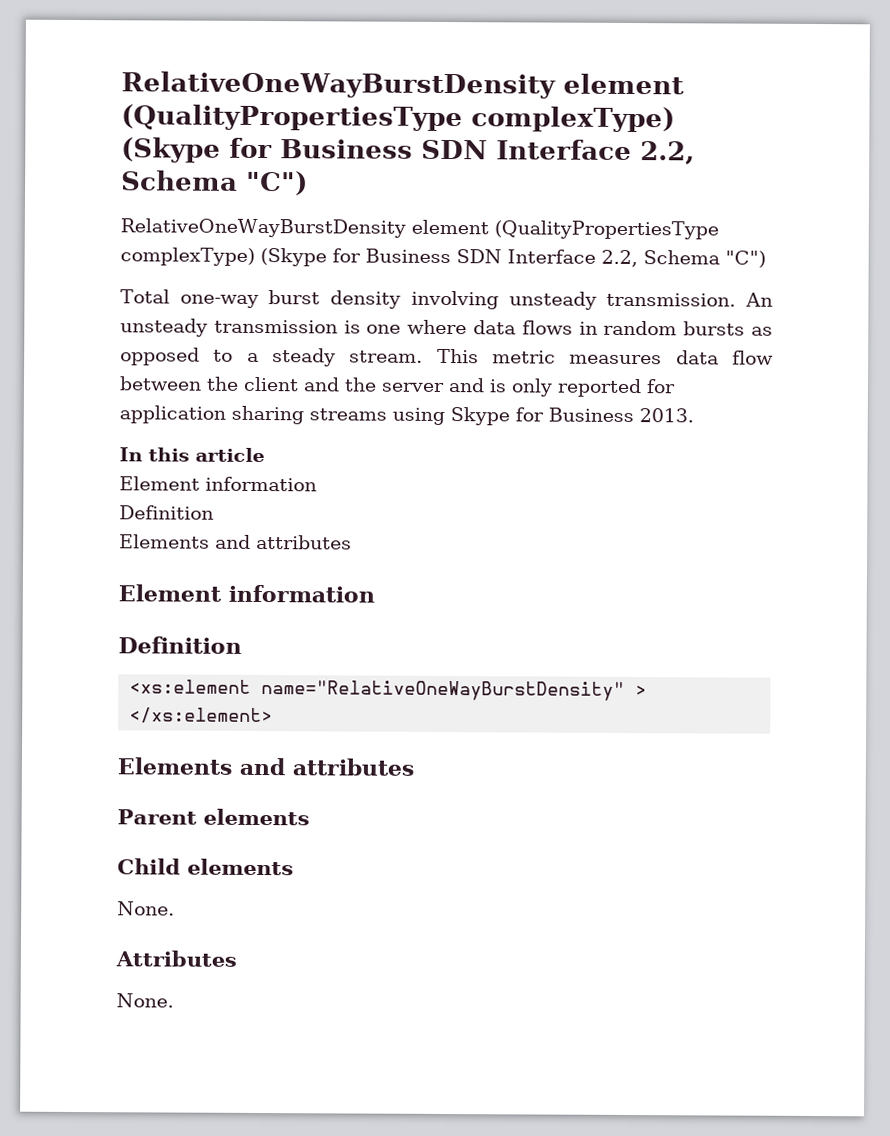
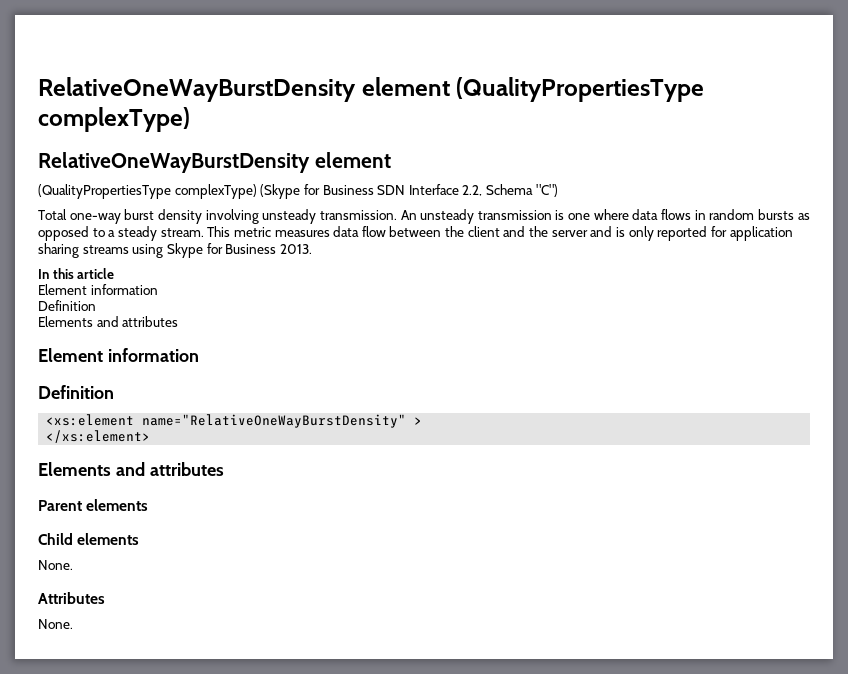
[121,71,684,99] [121,104,675,133] [121,137,695,165] [121,170,308,196] [120,218,489,238] RelativeOneWayBurstDensity element (QualityPropertiesType complexType) (Skype for Business SDN Interface 2.2, Schema "C") // RelativeOneWayBurstDensity element -> [38,77,705,102] [38,107,190,132] [38,152,391,173] RelativeOneWayBurstDensity element (QualityPropertiesType complexType) // RelativeOneWayBurstDensity element //

